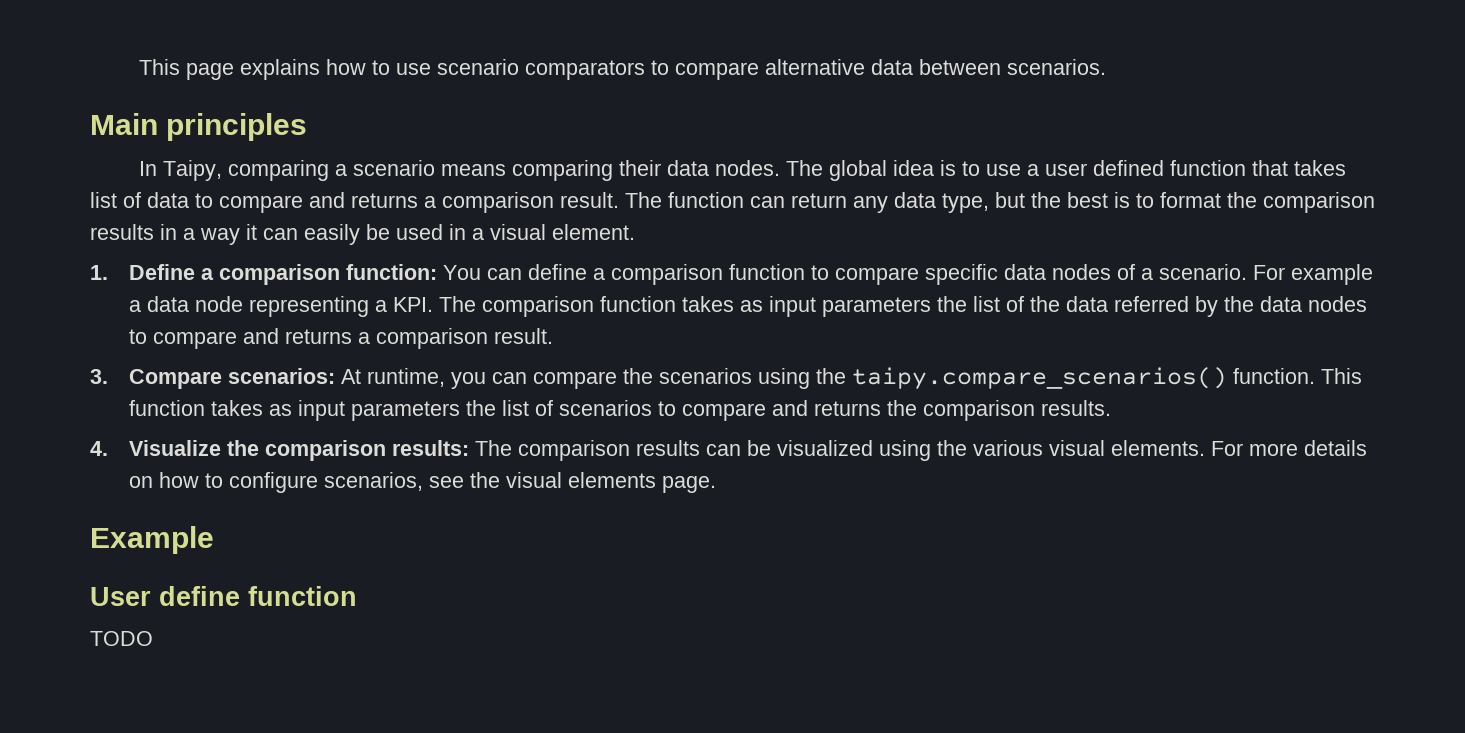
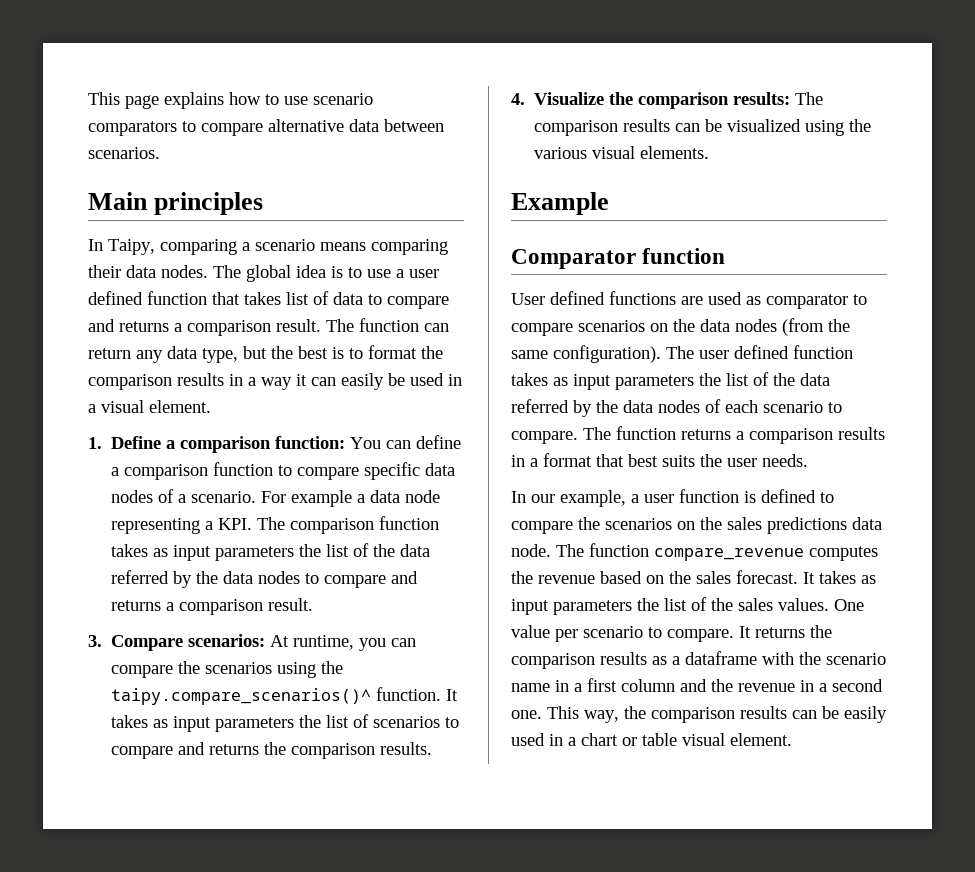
[852,367,1363,390] [129,400,206,416] taipy.compare_scenarios() function. This function -> [111,687,459,705] taipy.compare_scenarios()^ function. It
[1211,440,1368,456] [129,472,717,493] For more details on how to configure scenarios, see the visual elements page. -> (710, 152) none
[90,586,240,606] User define -> [511,249,636,269] Comparator
[90,631,153,646] TODO -> [511,291,867,309] [511,318,850,336] [511,345,853,363] [511,372,830,390] [511,399,842,417] [511,426,885,444] [511,453,808,467] [511,489,834,507] [511,517,882,534] [511,543,878,561] [511,570,876,584] [511,597,864,615] [511,625,832,642] [511,651,886,669] [511,678,883,692] [511,706,887,723] [511,733,792,746] User defined functions are used as comparator to compare scenarios on the data nodes (from the same configuration). The user defined function takes as input parameters the list of the data referred by the data nodes of each scenario to compare. The function returns a comparison results in a format that best suits the user needs. // In our example, a user function is defined to compare the scenarios on the sales predictions data node. The function compare_revenue computes the revenue based on the sales forecast. It takes as input parameters the list of the sales values. One value per scenario to compare. It returns the comparison results as a dataframe with the scenario name in a first column and the revenue in a second one. This way, the comparison results can be easily used in a chart or table visual element.

